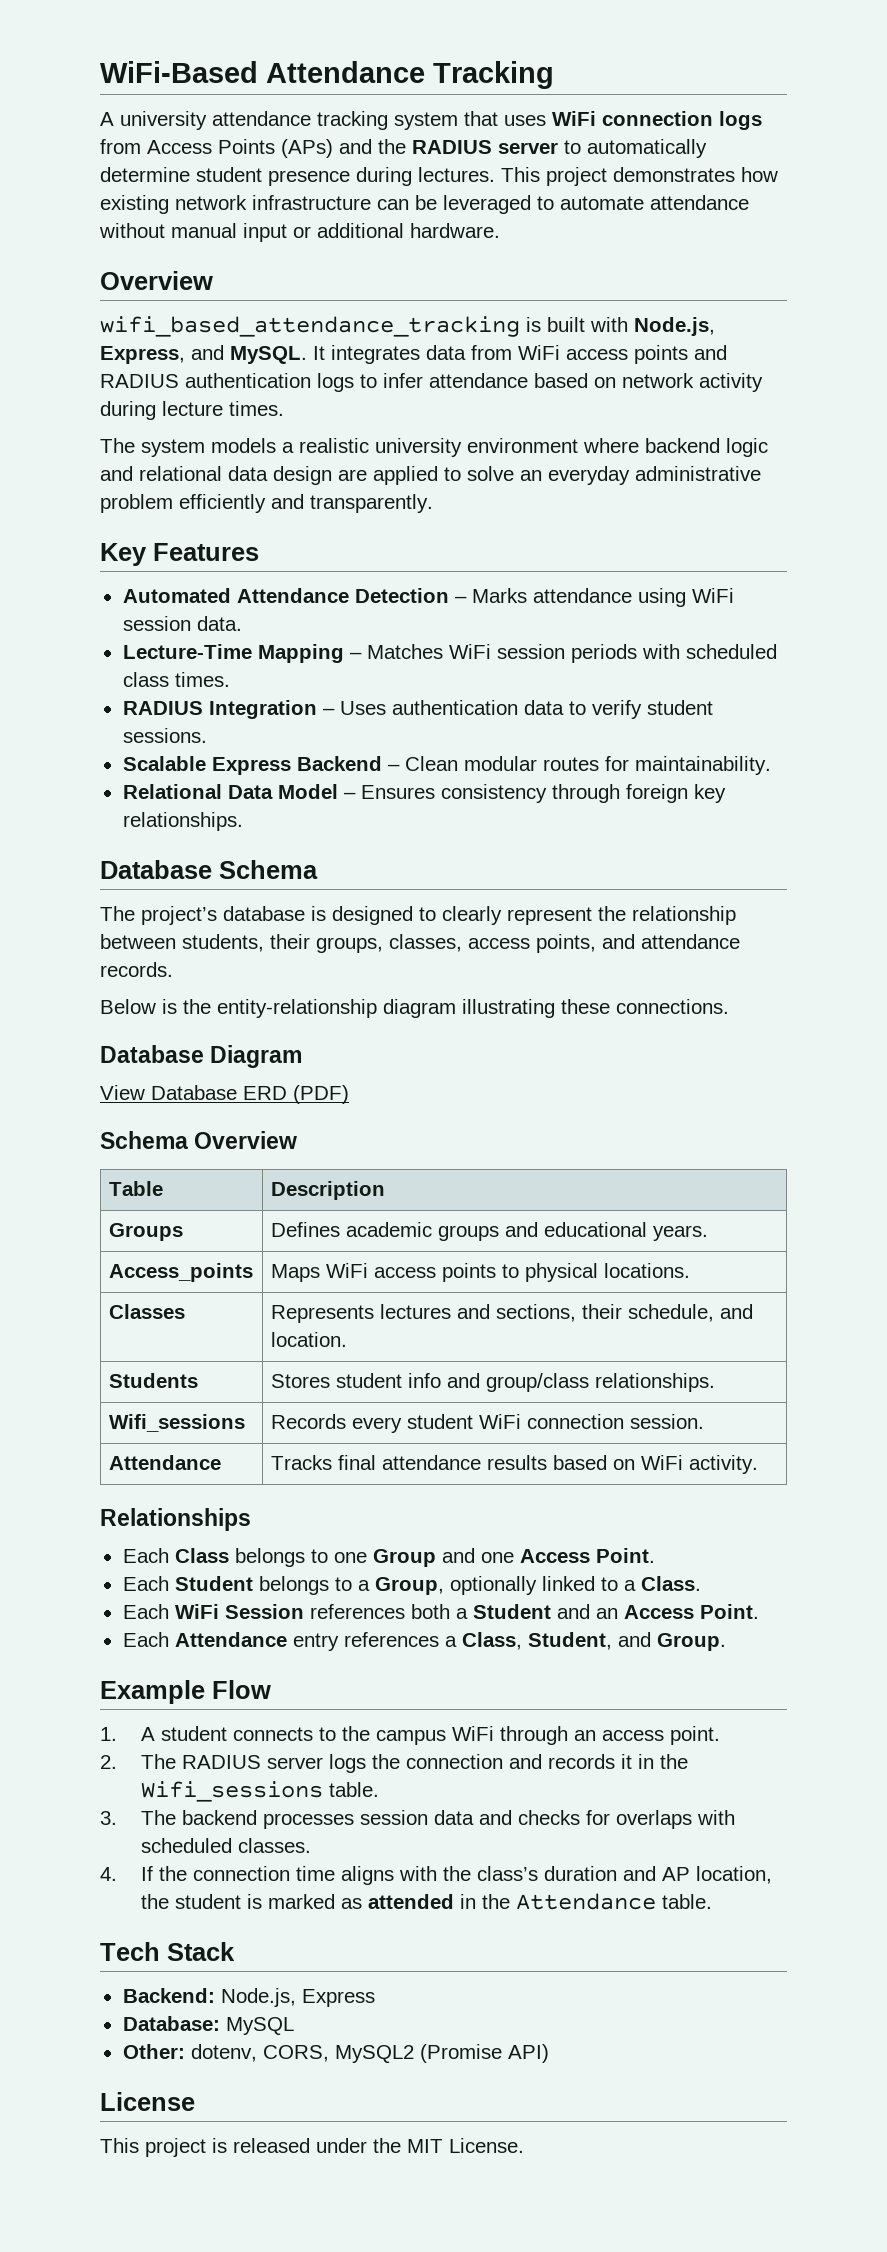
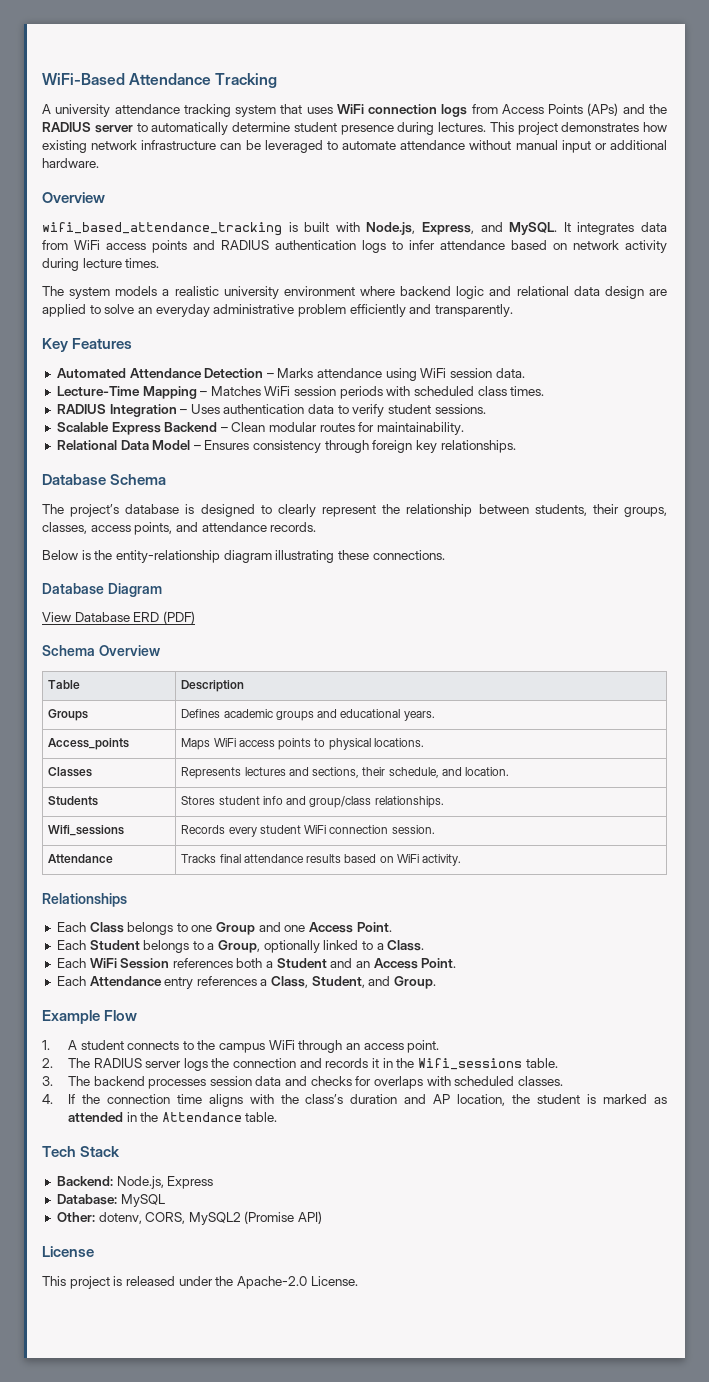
[407,2139,443,2153] MIT -> [236,1276,307,1289] Apache-2.0

